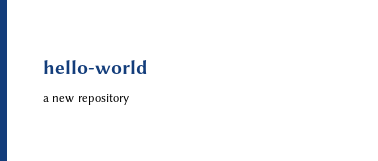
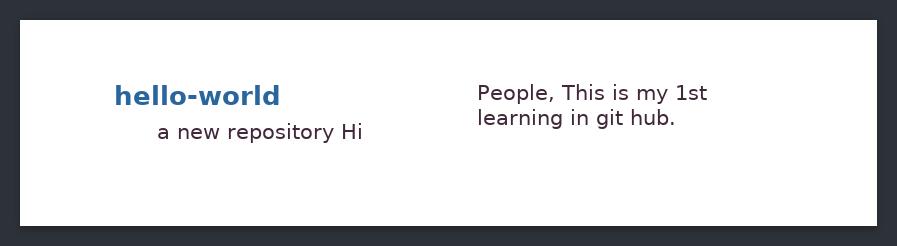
(129, 99) none -> [340,123,363,139] [477,84,707,104] [477,109,676,129] Hi People, This is my 1st learning in git hub.

